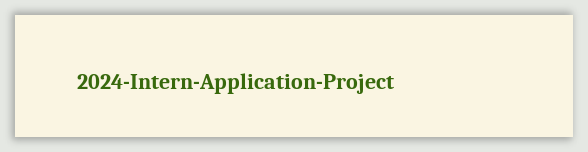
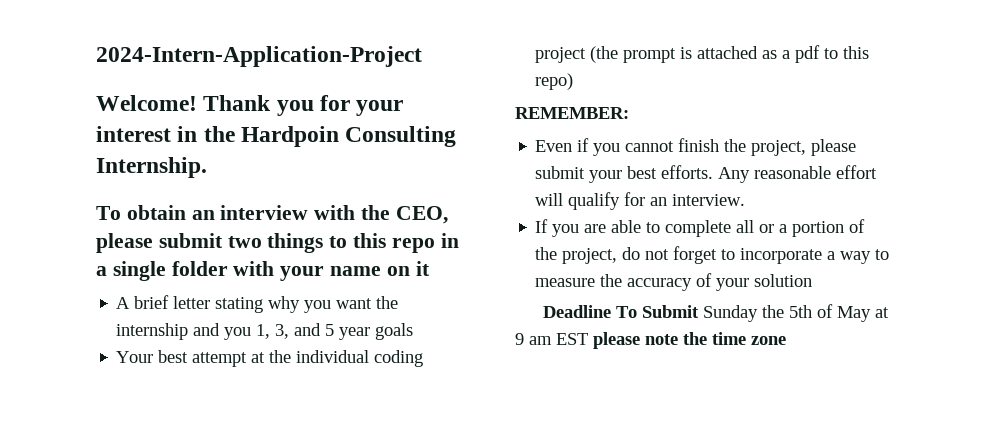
(394, 83) none -> [96,95,404,116] [96,126,457,147] [96,157,207,178] [96,205,448,224] [96,233,459,253] [96,261,430,281] [116,295,399,313] [116,323,414,340] [116,350,424,367] [535,45,870,63] [535,73,574,90] [515,107,629,119] [535,138,857,156] [535,165,878,183] [535,192,746,210] [535,219,866,237] [535,246,890,264] [535,273,813,291] [543,304,890,322] [515,332,786,349] // Welcome! Thank you for your interest in the Hardpoin Consulting Internship. // To obtain an interview with the CEO, please submit two things to this repo in a single folder with your name on it // A brief letter stating why you want the internship and you 1, 3, and 5 year goals // Your best attempt at the individual coding project (the prompt is attached as a pdf to this repo) // REMEMBER: // Even if you cannot finish the project, please submit your best efforts. Any reasonable effort will qualify for an interview. // If you are able to complete all or a portion of the project, do not forget to incorporate a way to measure the accuracy of your solution // Deadline To Submit Sunday the 5th of May at 9 am EST please note the time zone

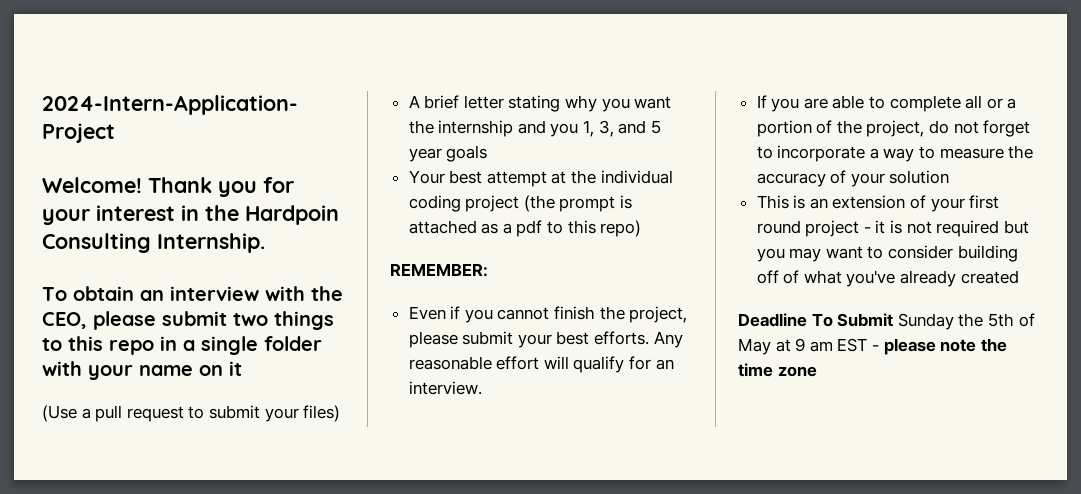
(430, 268) none -> [42,405,341,422] // (Use a pull request to submit your files)
(813, 280) none -> [756,195,1000,212] [756,220,1029,237] [756,245,1018,262] [756,270,1019,287] // This is an extension of your first round project - it is not required but you may want to consider building off of what you've already created
(588, 339) none -> [871,345,879,351] -

